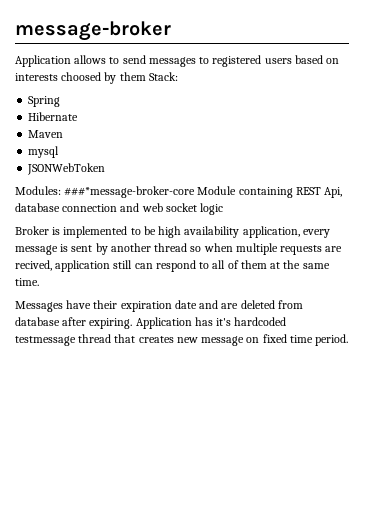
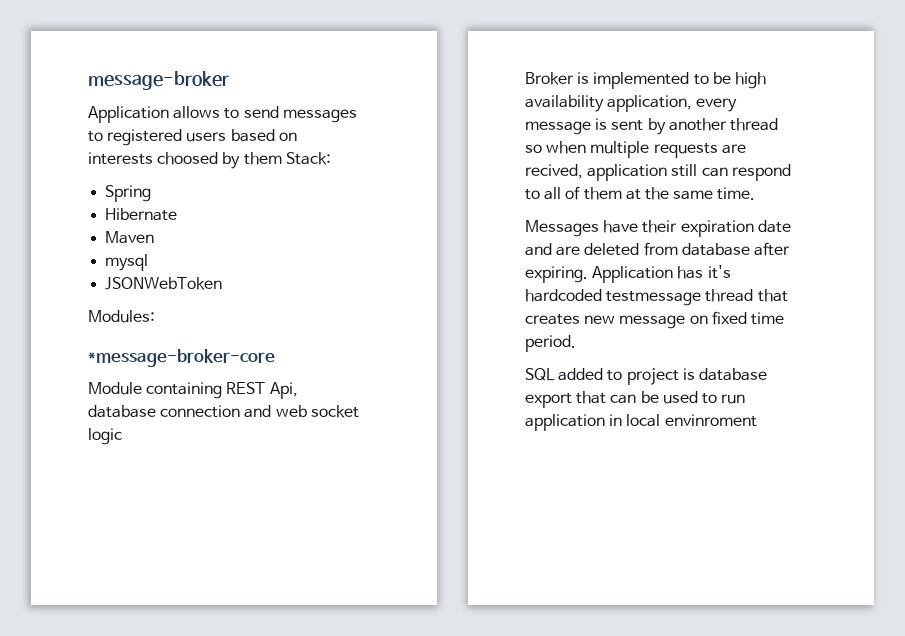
[64,186,196,198] ###*message-broker-core -> [88,349,275,367] // *message-broker-core //
(349, 340) none -> [525,368,767,385] [525,391,746,408] [525,414,757,431] // SQL added to project is database export that can be used to run application in local envinroment

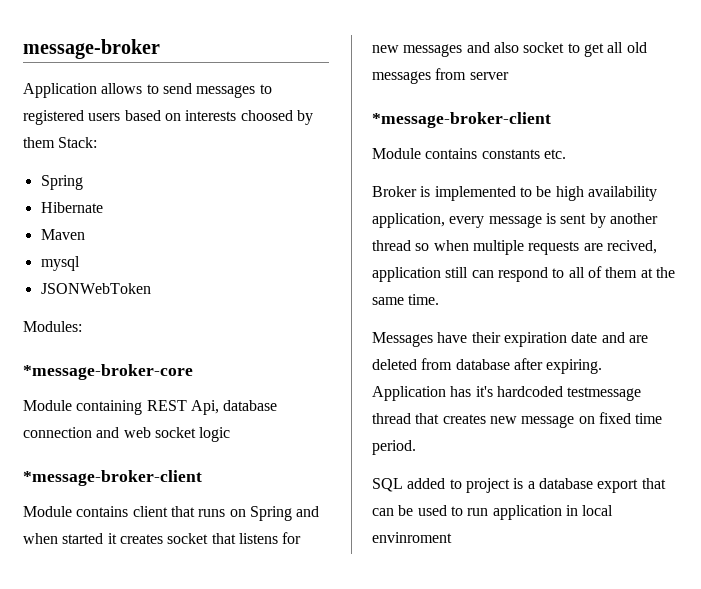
(122, 436) none -> [23,470,202,486] [23,506,320,521] [23,532,302,544] [372,42,647,57] [372,68,509,84] [372,112,551,128] [372,148,566,159] // *message-broker-client // Module contains client that runs on Spring and when started it creates socket that listens for new messages and also socket to get all old messages from server // *message-broker-client // Module contains constants etc.
(695, 374) none -> [527,481,535,489] a

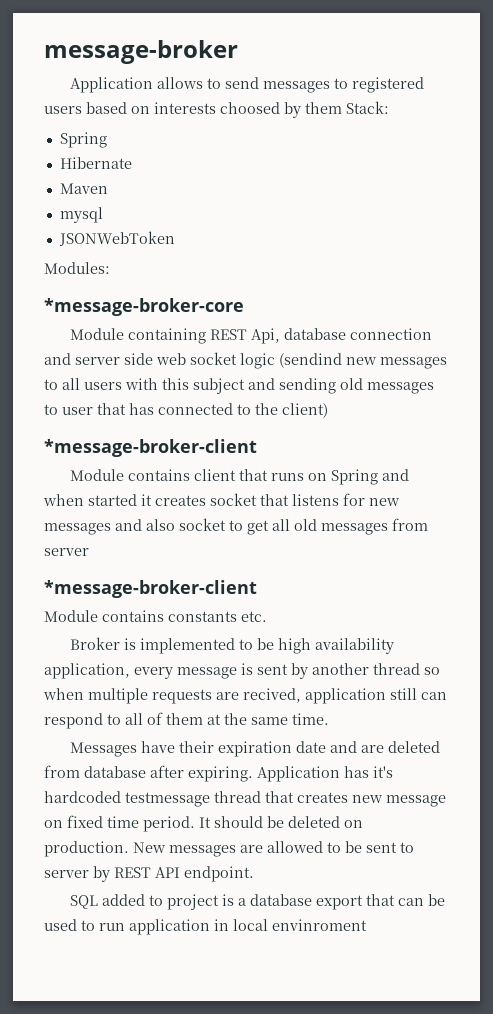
(120, 432) none -> [75,353,153,365] server side
(231, 434) none -> [279,353,447,369] [44,378,434,394] [44,403,328,418] (sendind new messages to all users with this subject and sending old messages to user that has connected to the client)
(416, 447) none -> [199,816,363,828] [44,841,414,857] [44,866,254,882] It should be deleted on production. New messages are allowed to be sent to server by REST API endpoint.

